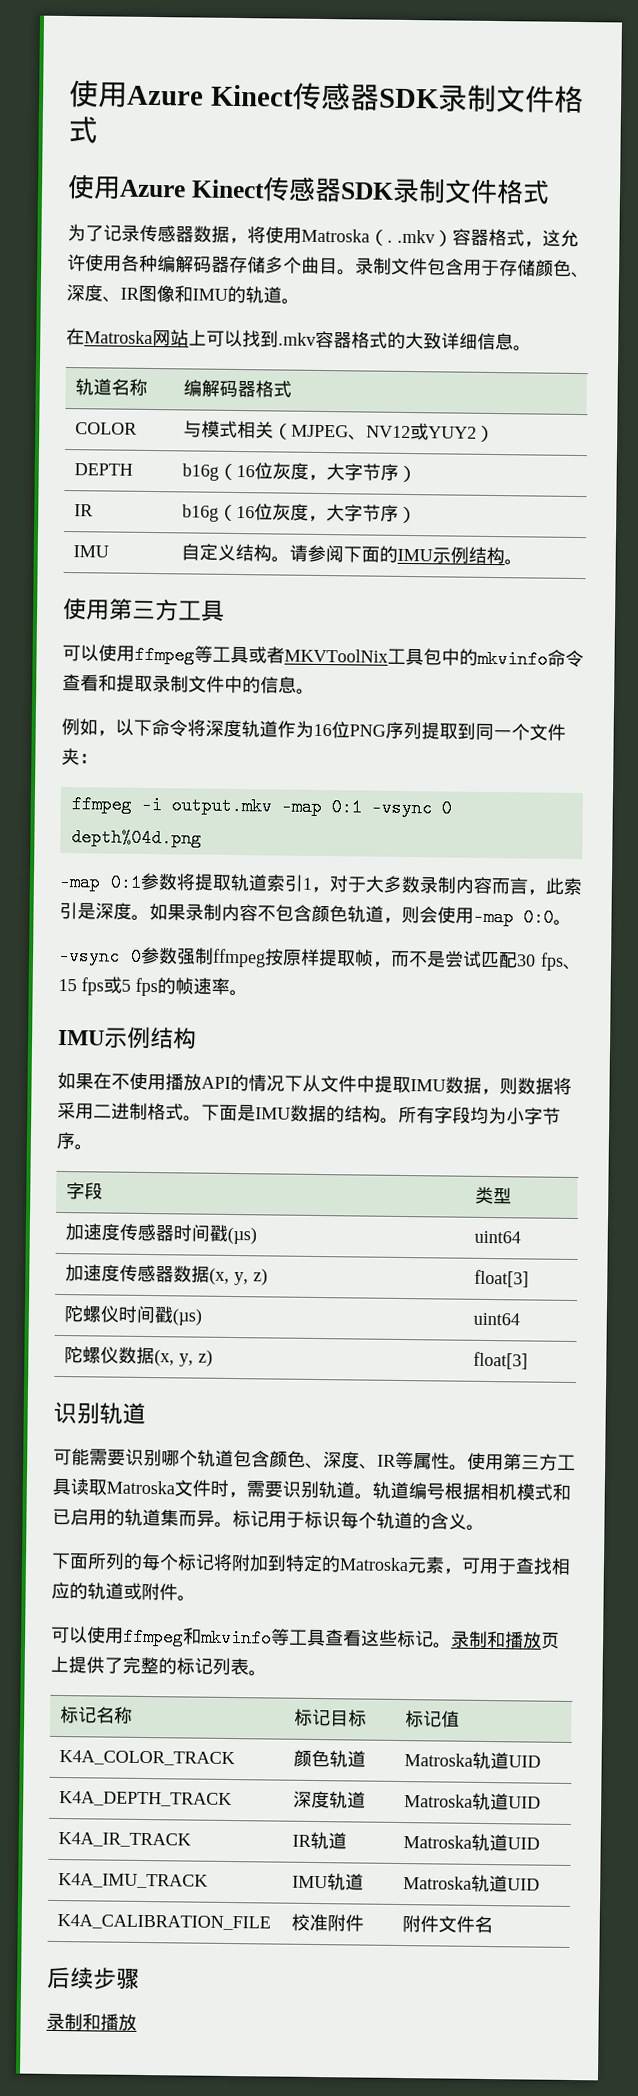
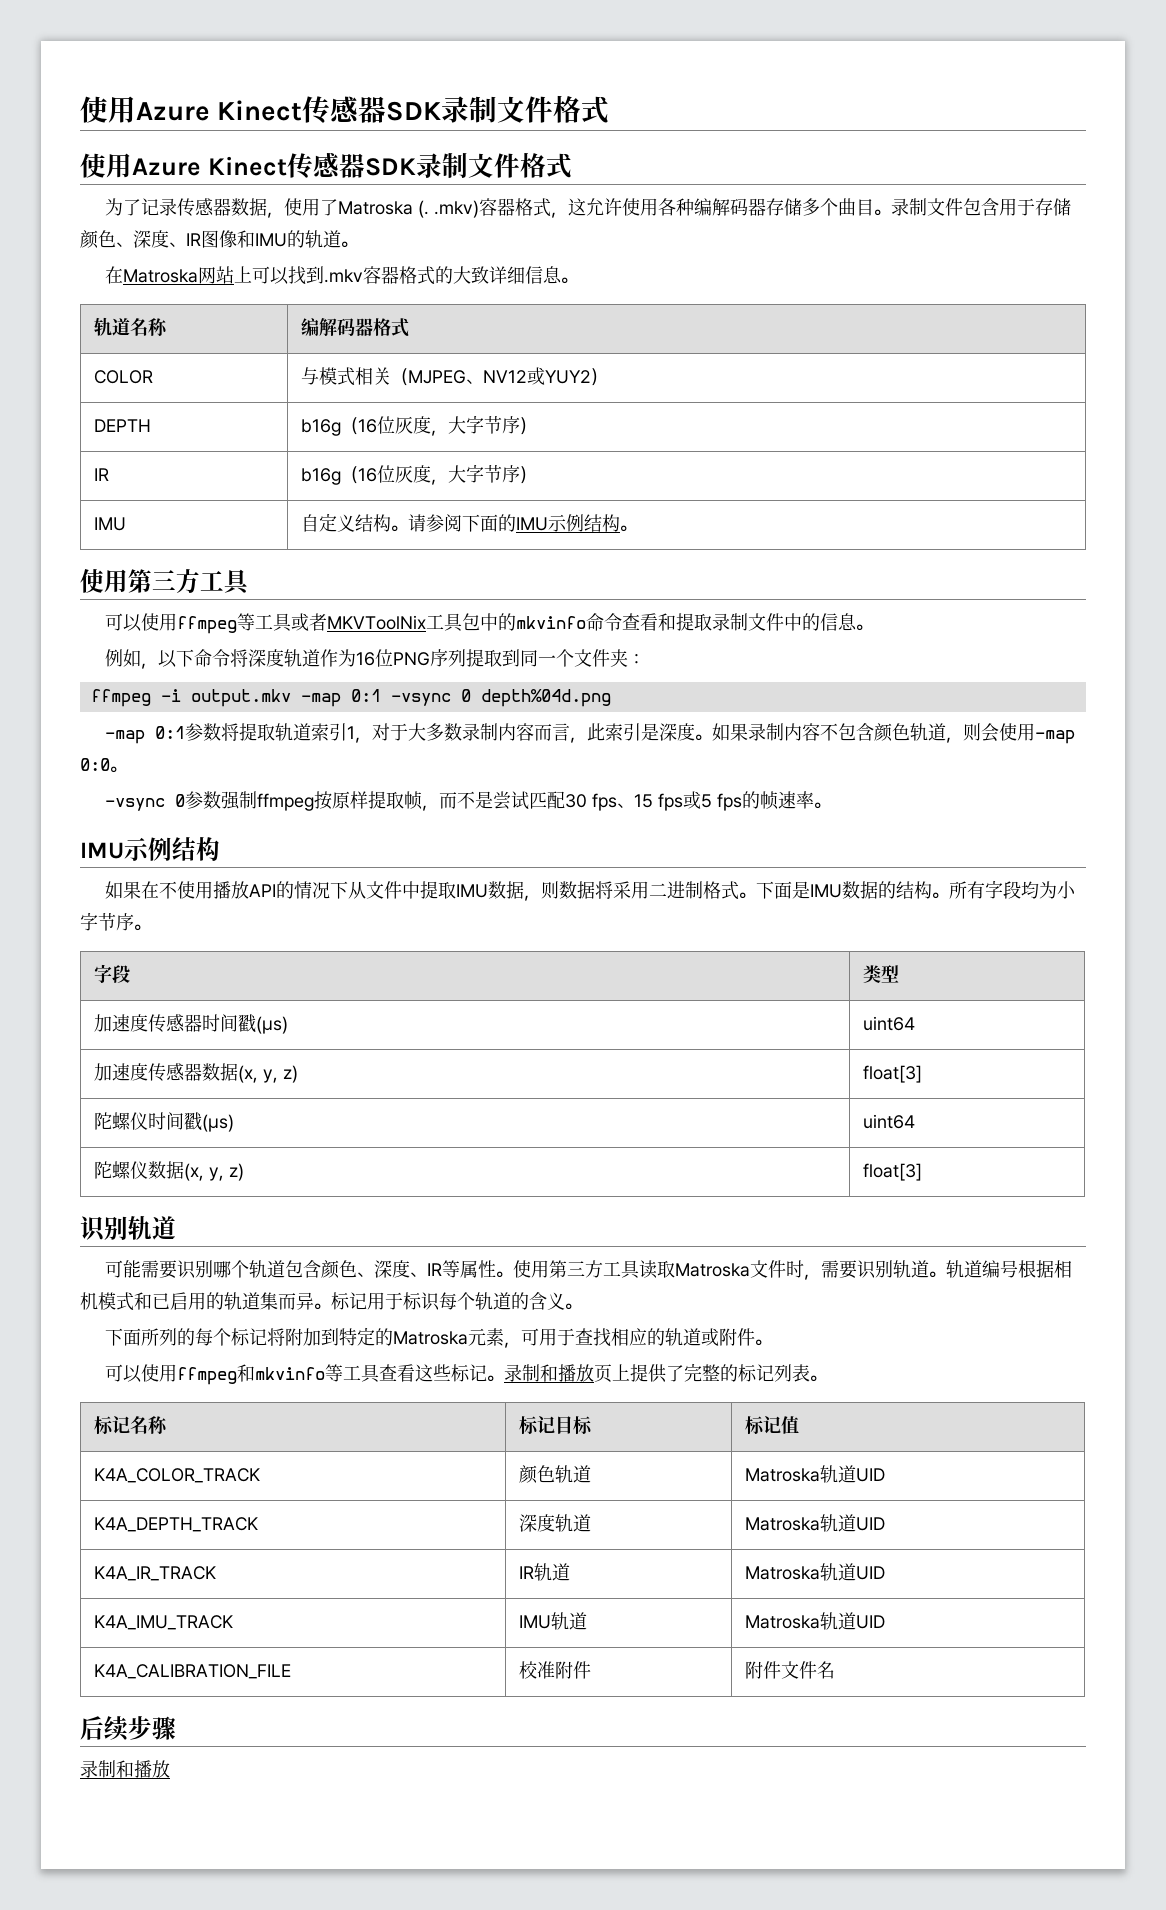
[247,226,453,247] 将使用Matroska（. .mkv） -> [283,198,479,218] 使用了Matroska (. .mkv)

